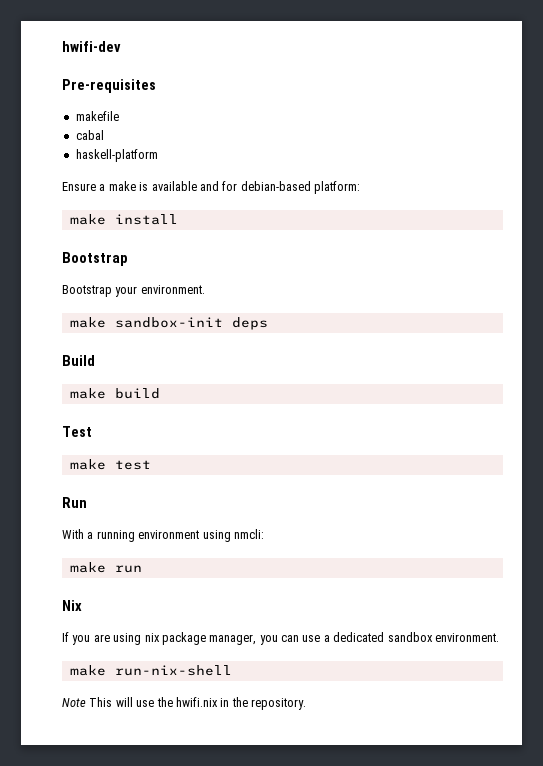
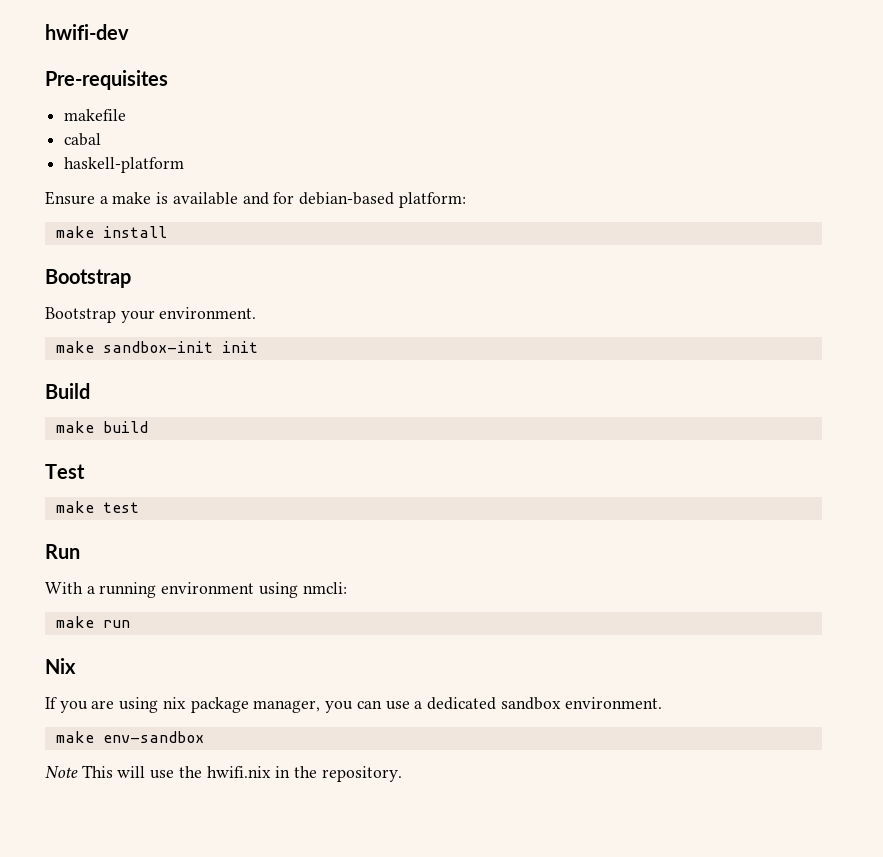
[231,317,268,330] deps -> [221,341,258,353] init
[114,665,232,676] run-nix-shell -> [102,731,204,743] env-sandbox

